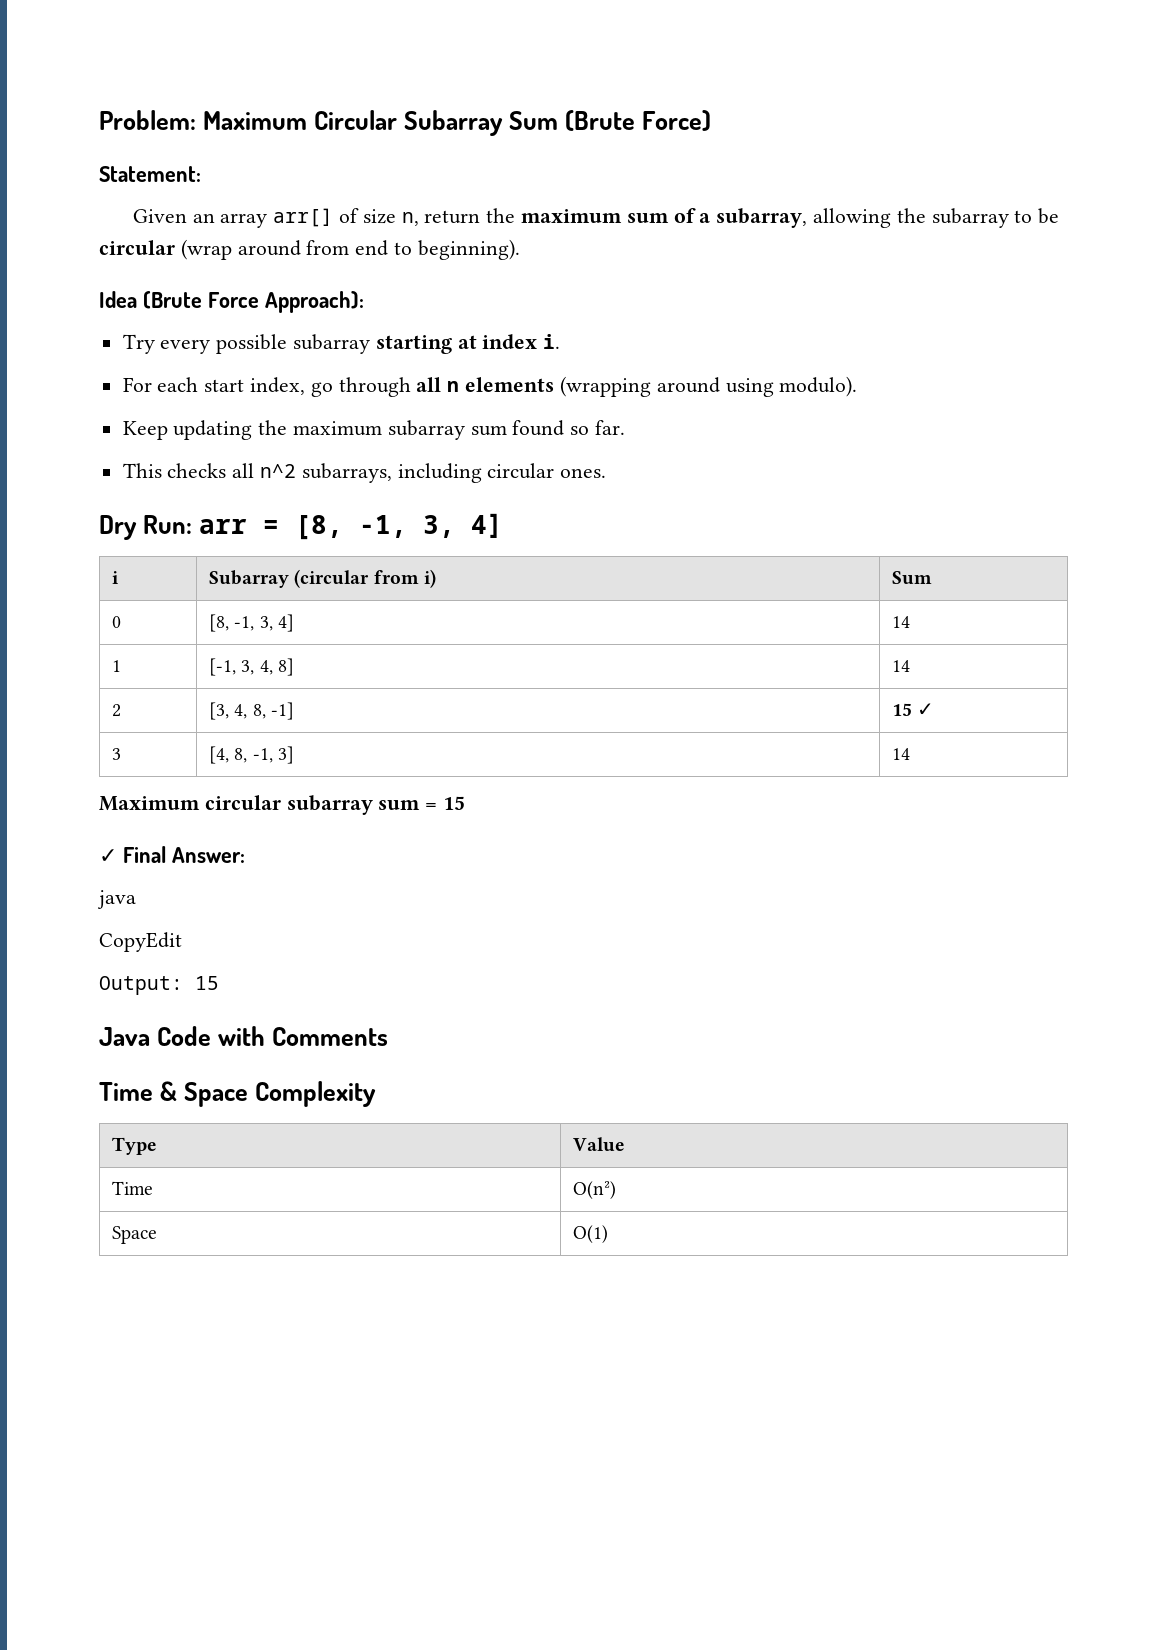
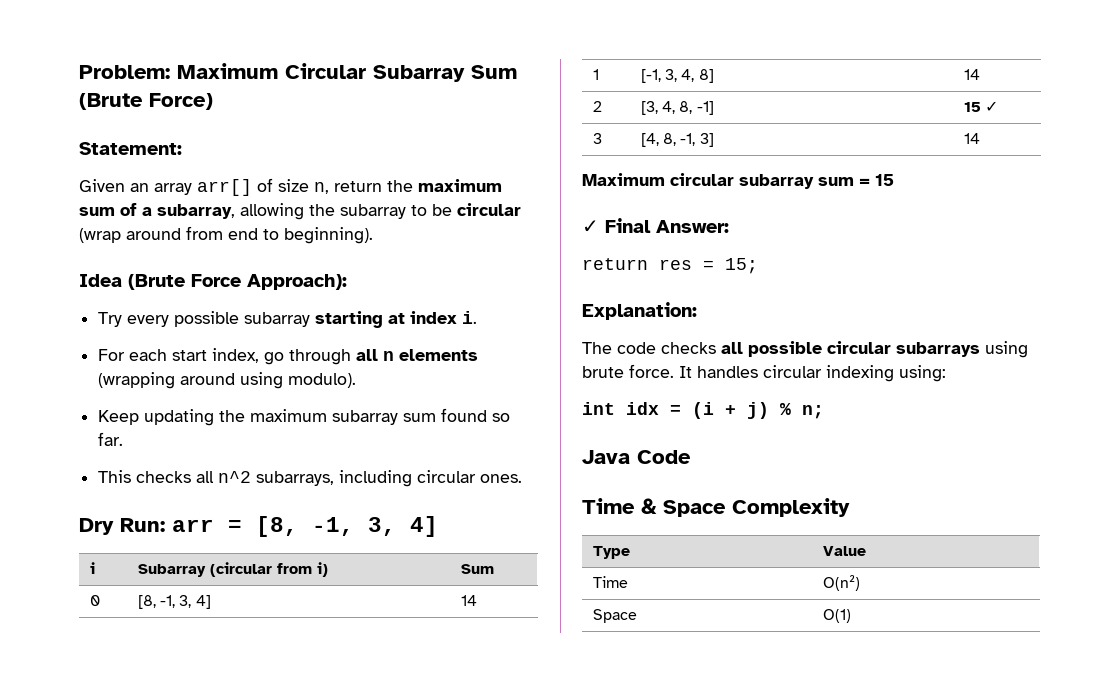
[97,890,136,909] [99,932,182,952] [99,976,219,995] java // CopyEdit // Output: 15 -> [582,258,758,274] [582,302,697,320] [582,341,1028,358] [582,364,946,382] [582,402,824,419] return res = 15; // Explanation: // The code checks all possible circular subarrays using brute force. It handles circular indexing using: // int idx = (i + j) % n;
[218,1026,389,1046] with Comments -> (691, 457) none

